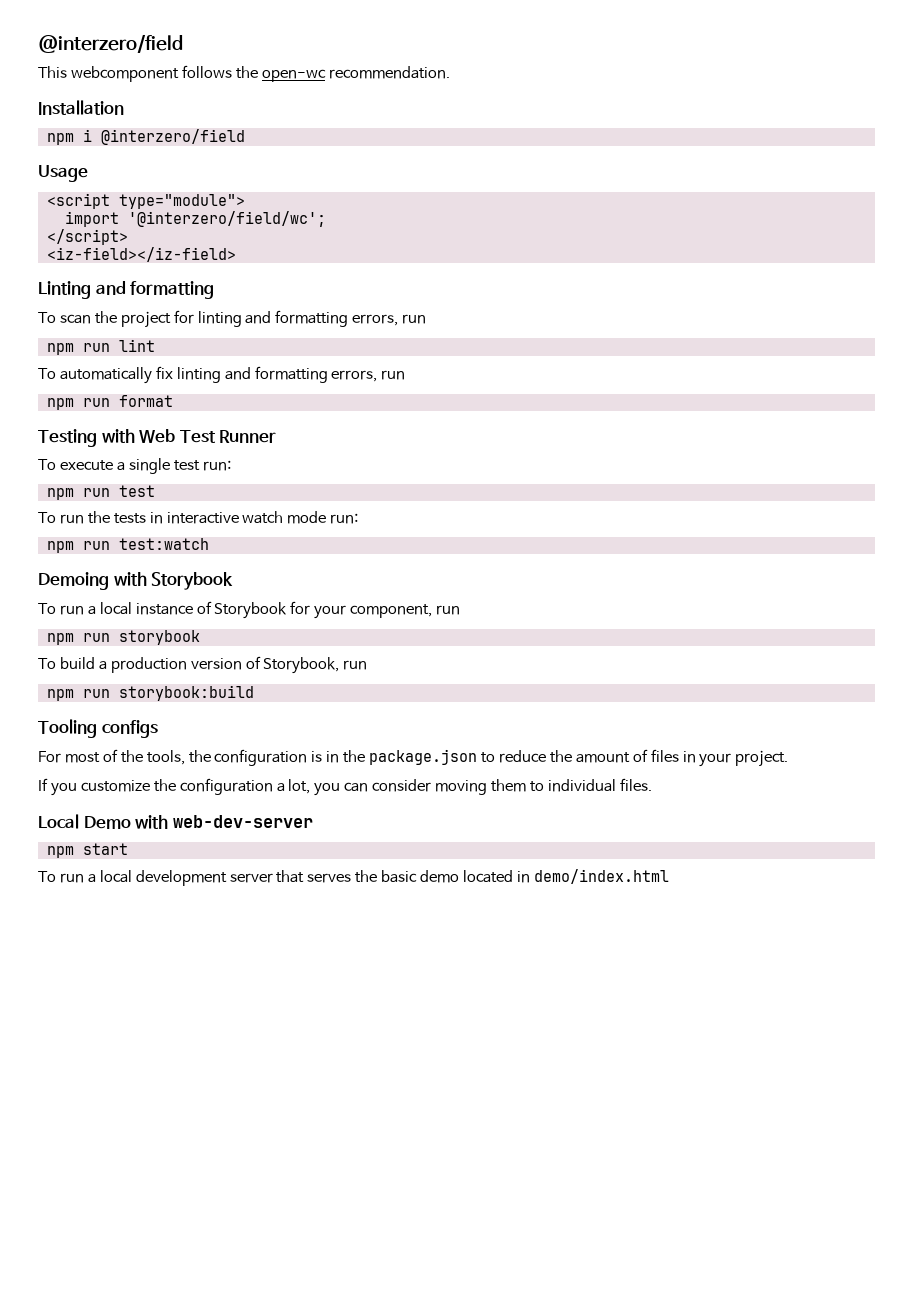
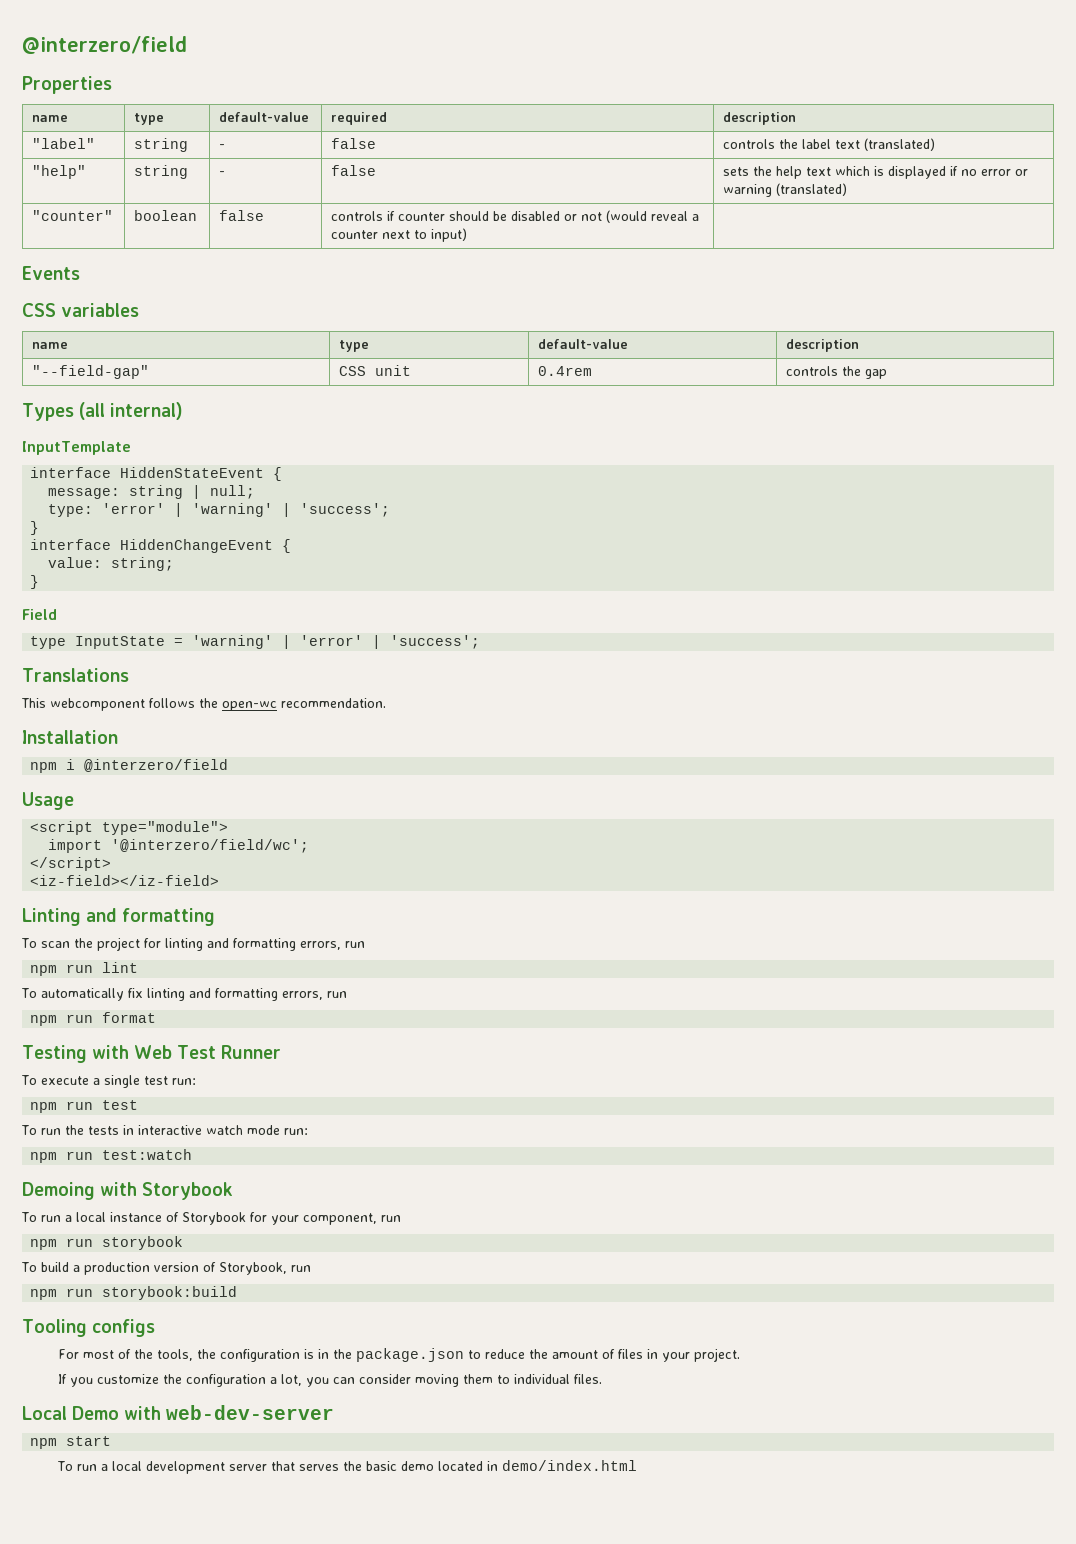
[38,34,183,53] @interzero/field -> [22,36,187,54] [22,76,112,94] [32,115,69,122] [134,113,165,125] [219,112,310,122] [331,112,388,125] [723,112,797,125] [32,138,96,149] [134,138,189,152] [219,144,226,149] [331,138,377,149] [723,138,936,151] [32,165,87,179] [134,165,189,179] [219,171,226,176] [331,165,377,176] [723,166,1029,179] [723,183,848,197] [32,210,114,221] [134,210,198,221] [219,210,265,221] [331,210,700,223] [331,228,468,242] [22,266,80,280] [22,303,140,317] [32,342,69,349] [339,340,370,352] [538,339,629,349] [786,339,860,352] [32,365,150,379] [339,365,412,376] [538,366,593,376] [786,366,888,379] [22,402,184,421] [22,441,131,455] [30,467,283,481] [48,485,256,499] [48,503,391,517] [30,521,40,535] [30,539,292,553] [48,557,175,571] [30,575,40,589] [22,609,57,620] [30,635,481,649] [22,668,129,682] @interzero/field // Properties // name | type | default-value | required | description // "label" | string | - | false | controls the label text (translated) // "help" | string | - | false | sets the help text which is displayed if no error or warning (translated) // "counter" | boolean | false | controls if counter should be disabled or not (would reveal a counter next to input) | // Events // CSS variables // name | type | default-value | description // "--field-gap" | CSS unit | 0.4rem | controls the gap // Types (all internal) // InputTemplate // interface HiddenStateEvent { // message: string | null; // type: 'error' | 'warning' | 'success'; // } // interface HiddenChangeEvent { // value: string; // } // Field // type InputState = 'warning' | 'error' | 'success'; // Translations

